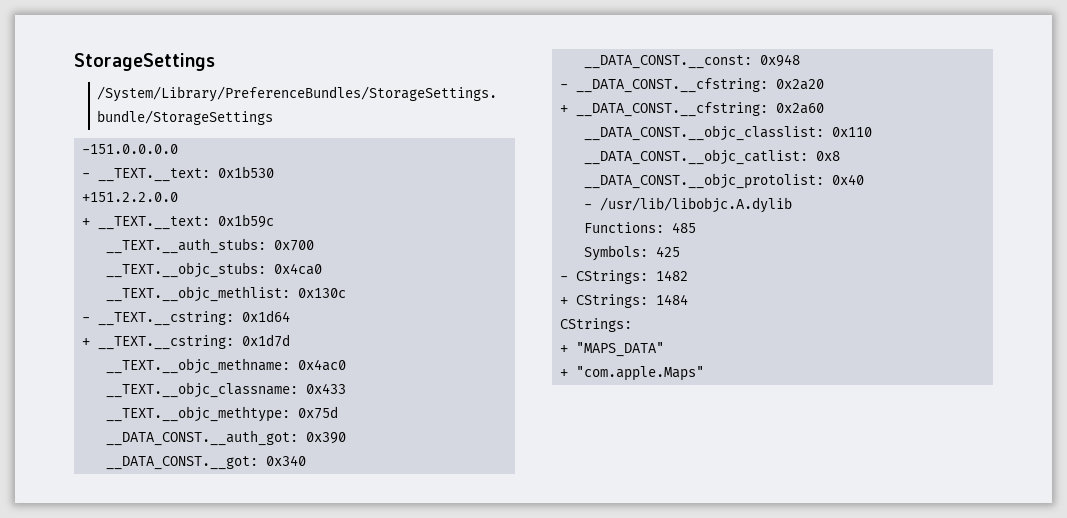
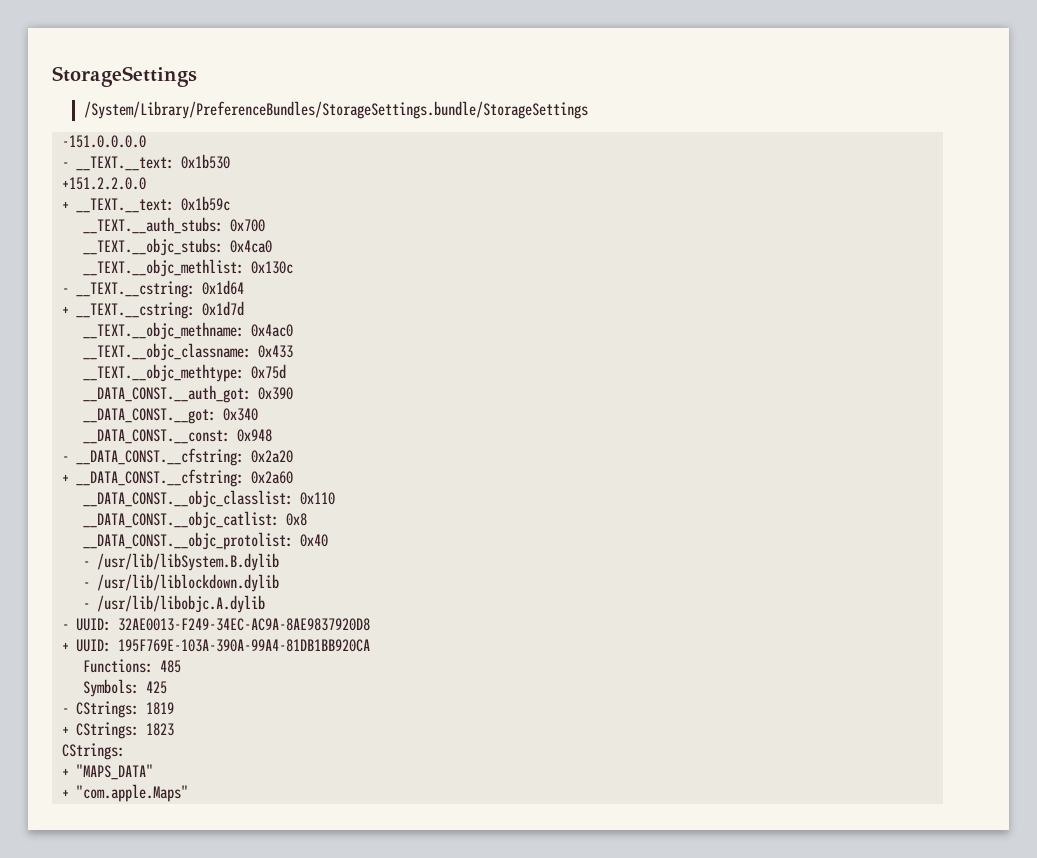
[600,197,793,213] /usr/lib/libobjc.A.dylib -> [96,553,279,571] [82,574,279,592] [82,595,265,613] [61,618,370,631] [61,639,370,652] /usr/lib/libSystem.B.dylib // - /usr/lib/liblockdown.dylib // - /usr/lib/libobjc.A.dylib // - UUID: 32AE0013-F249-34EC-AC9A-8AE9837920D8 // + UUID: 195F769E-103A-390A-99A4-81DB1BB920CA
[656,270,689,281] 1482 -> [145,702,174,715] 1819
[656,294,689,305] 1484 -> [145,723,174,736] 1823

